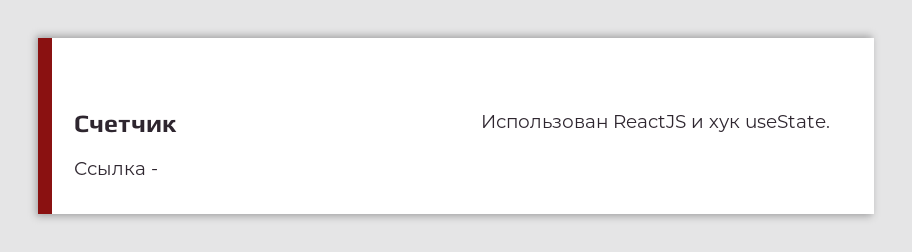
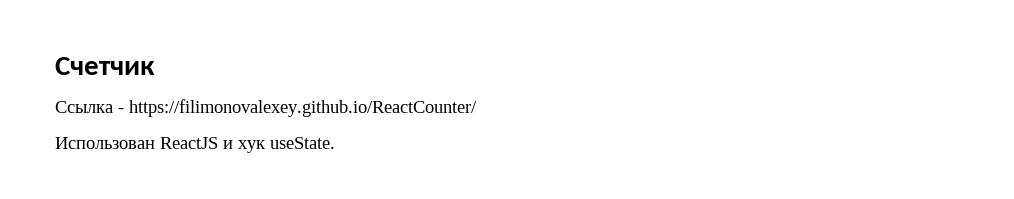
(158, 172) none -> [129,99,477,117] https://filimonovalexey.github.io/ReactCounter/

